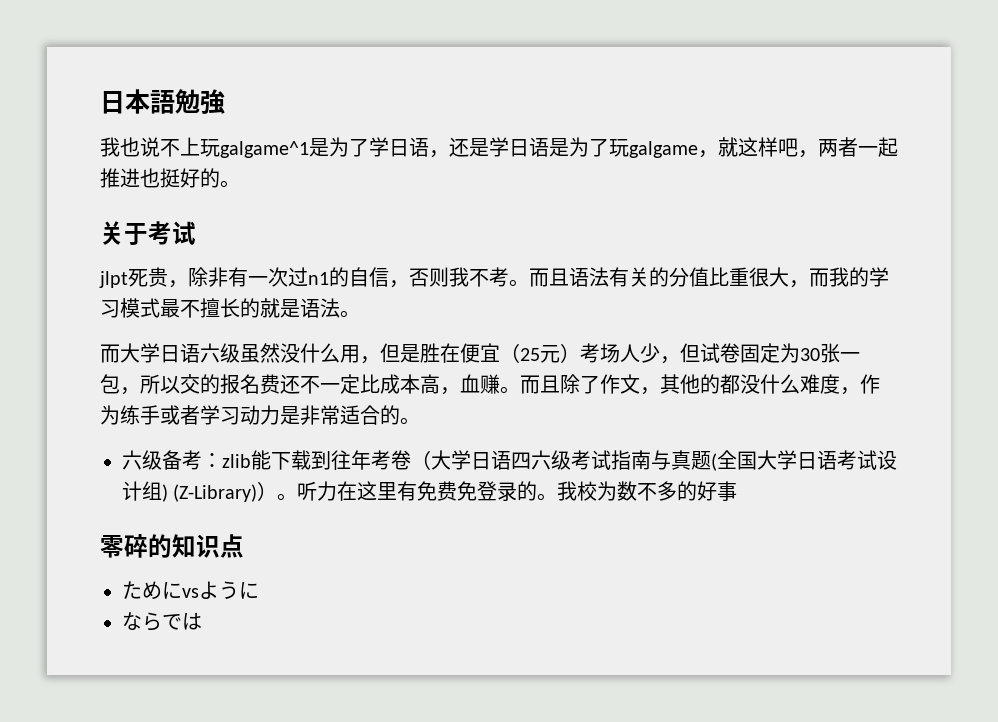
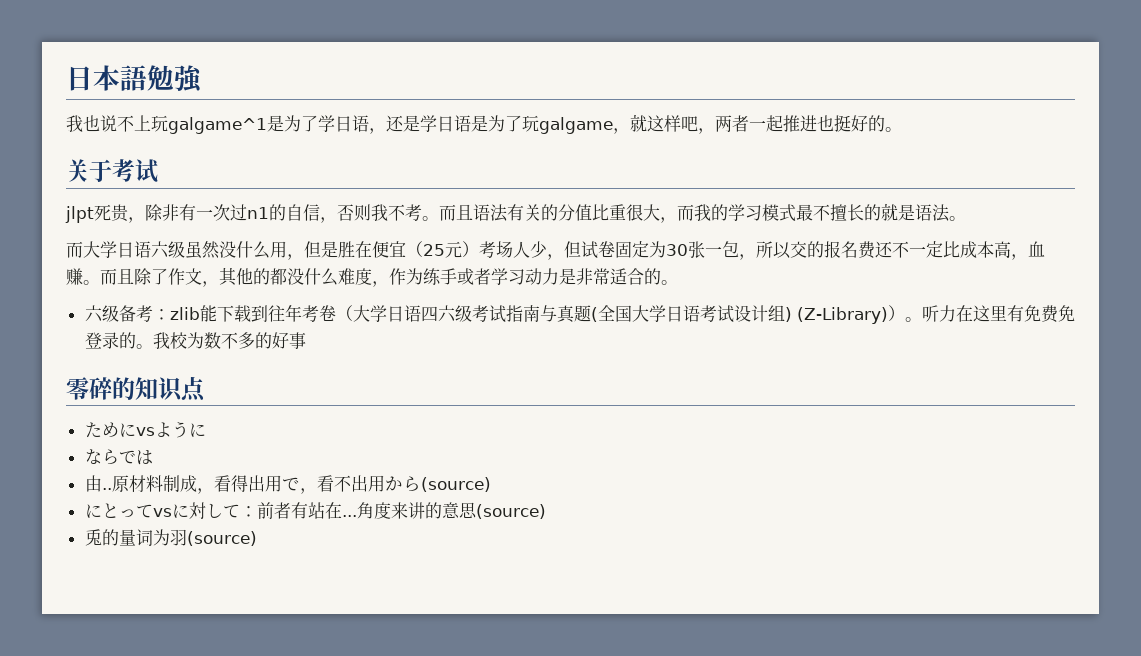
(202, 621) none -> [84,475,491,494] [84,502,546,519] [84,529,257,546] // 由..原材料制成，看得出用で，看不出用から(source) // にとってvsに対して：前者有站在...角度来讲的意思(source) // 兎的量词为羽(source)

